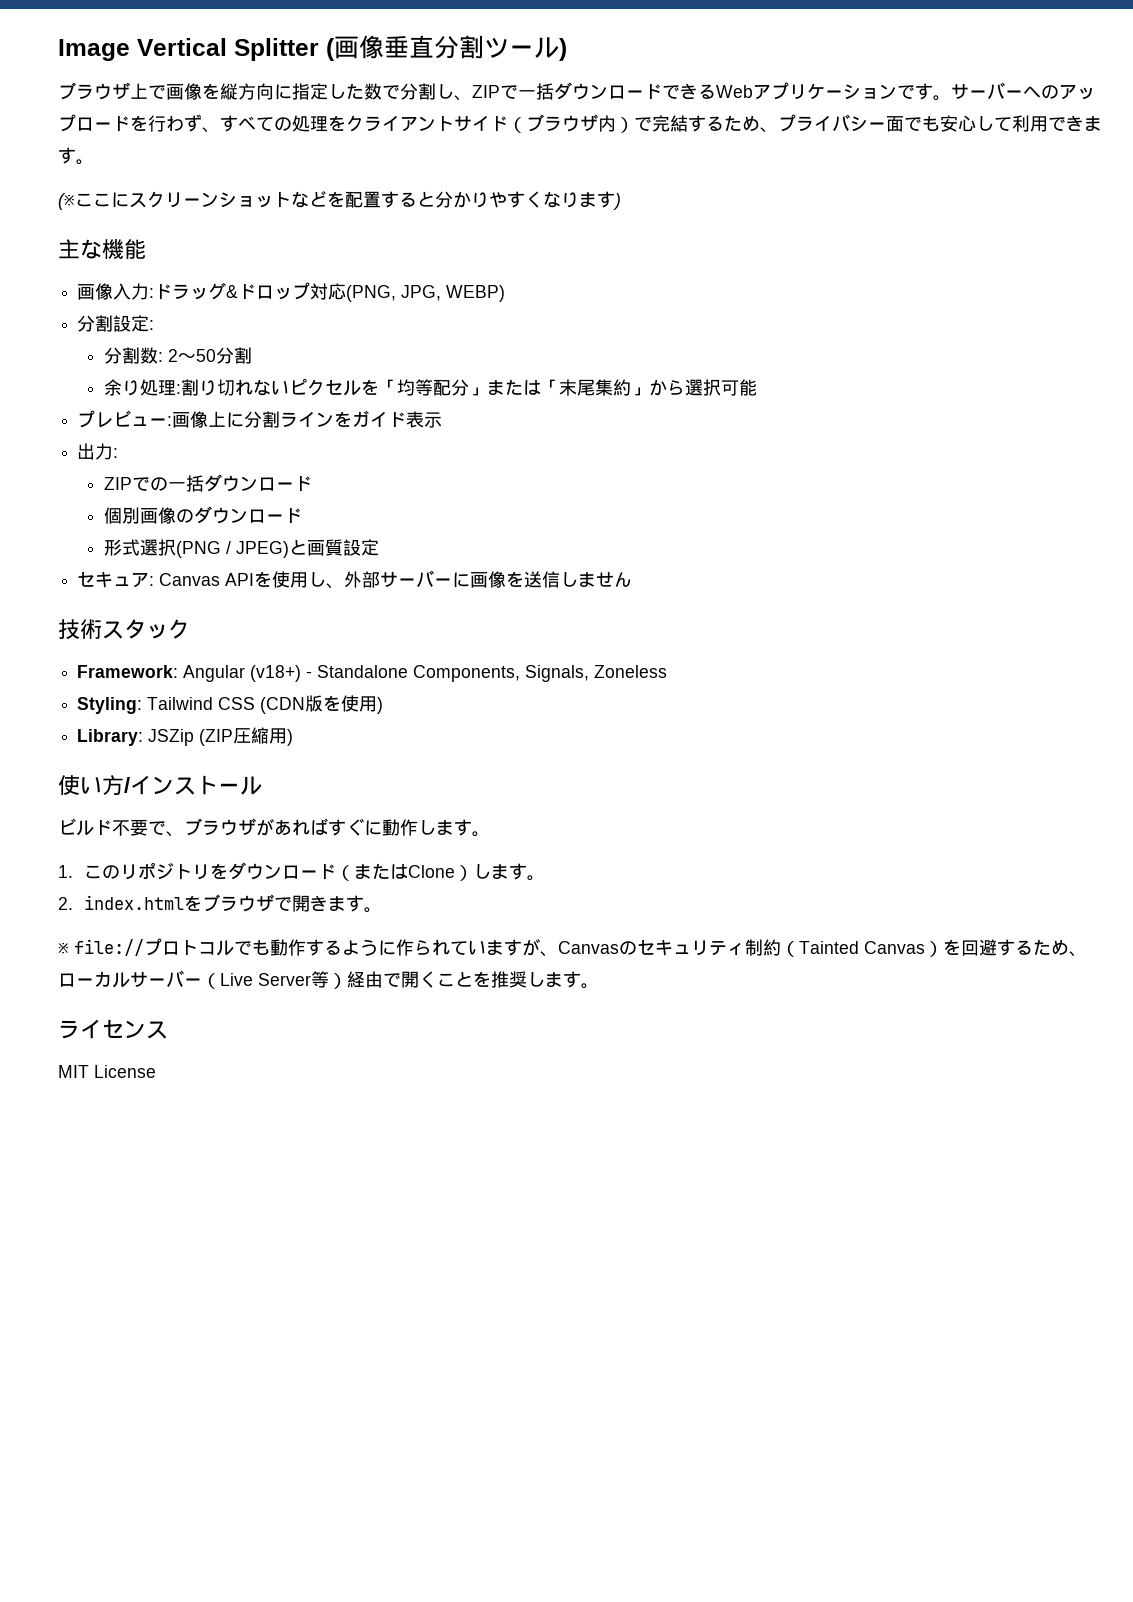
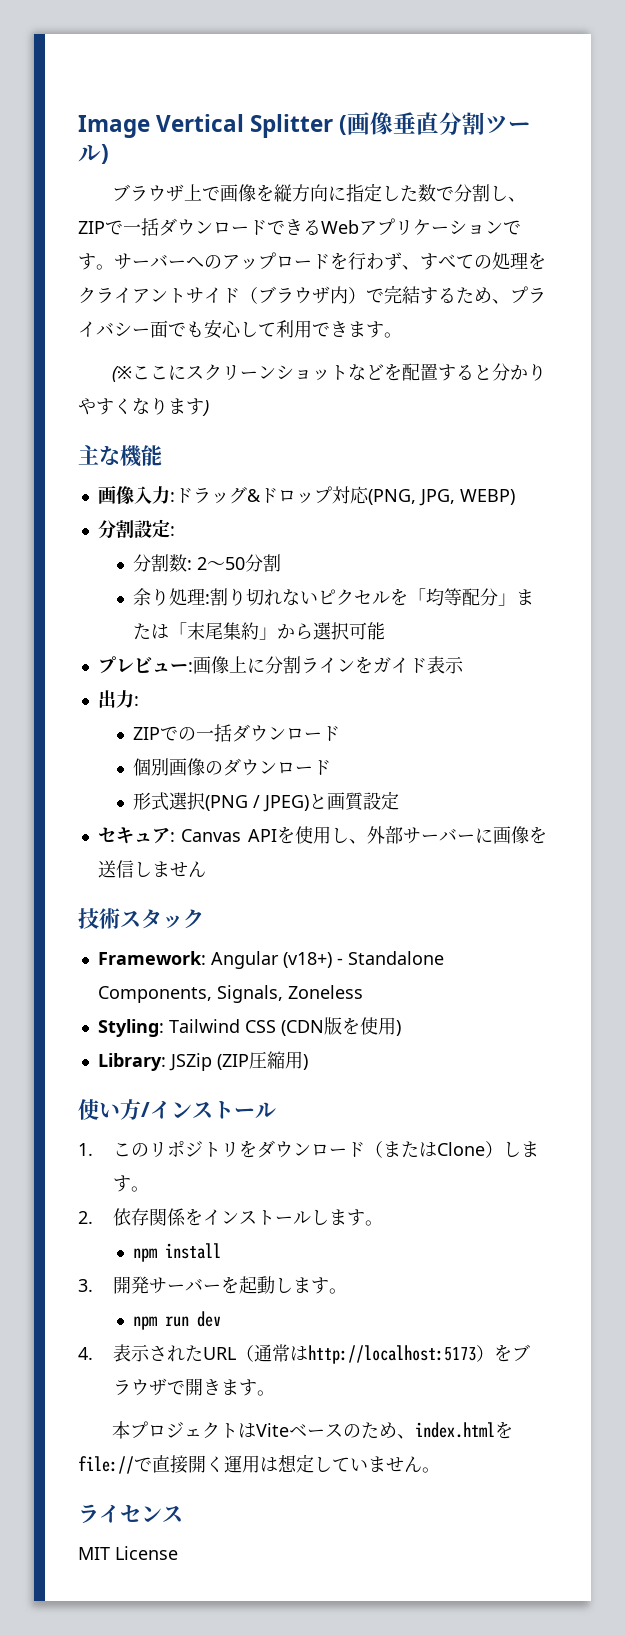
[58,818,490,837] // ビルド不要で、ブラウザがあればすぐに動作します。 -> (276, 1110) none
[84,895,185,910] index.html -> [113,1208,384,1226] [133,1243,222,1262] [78,1276,348,1294] [133,1311,222,1330] [78,1344,495,1364] 依存関係をインストールします。 // npm install // 3.開発サーバーを起動します。 // npm run dev // 4.表示されたURL（通常はhttp://localhost:5173）
[58,938,1087,957] [58,970,581,989] ※ file://プロトコルでも動作するように作られていますが、Canvasのセキュリティ制約（Tainted Canvas）を回避するため、ローカルサーバー（Live Server等）経由で開くことを推奨します -> [112,1421,514,1439] [78,1454,422,1474] 本プロジェクトはViteベースのため、index.htmlをfile://で直接開く運用は想定していません

